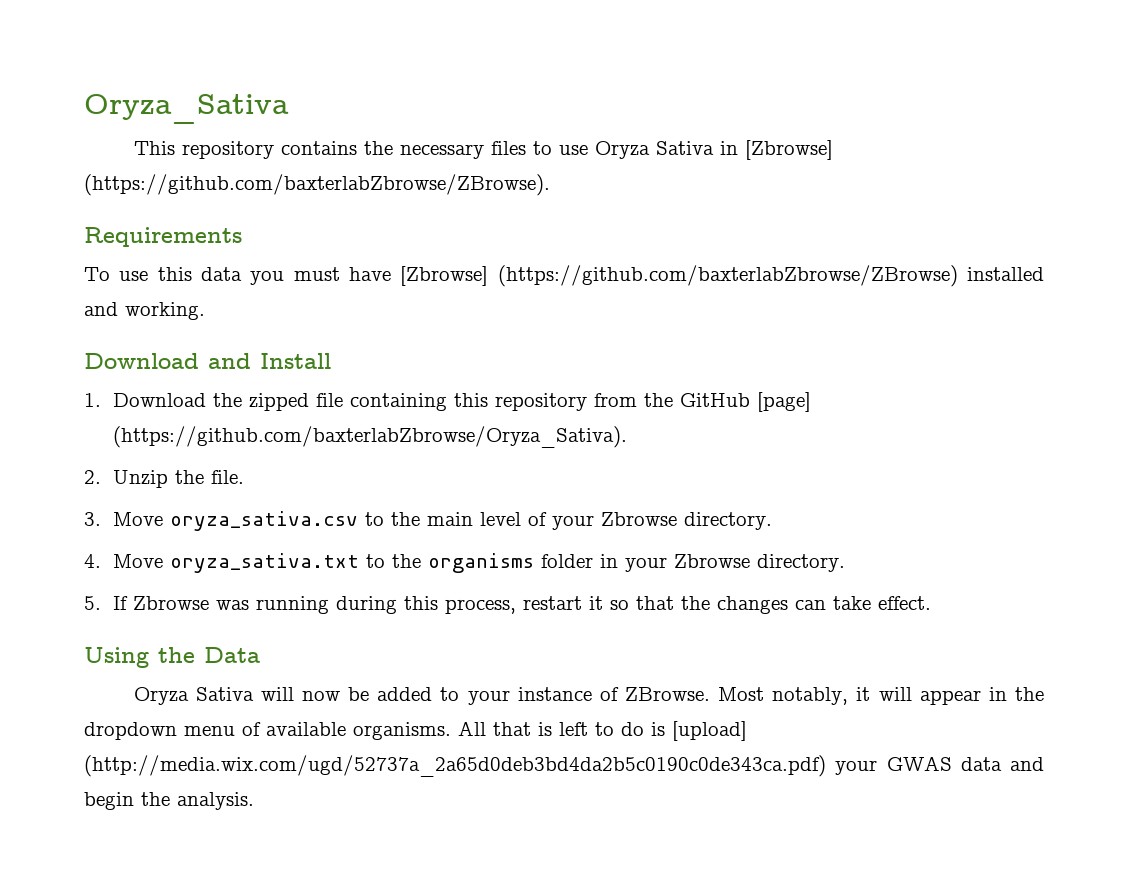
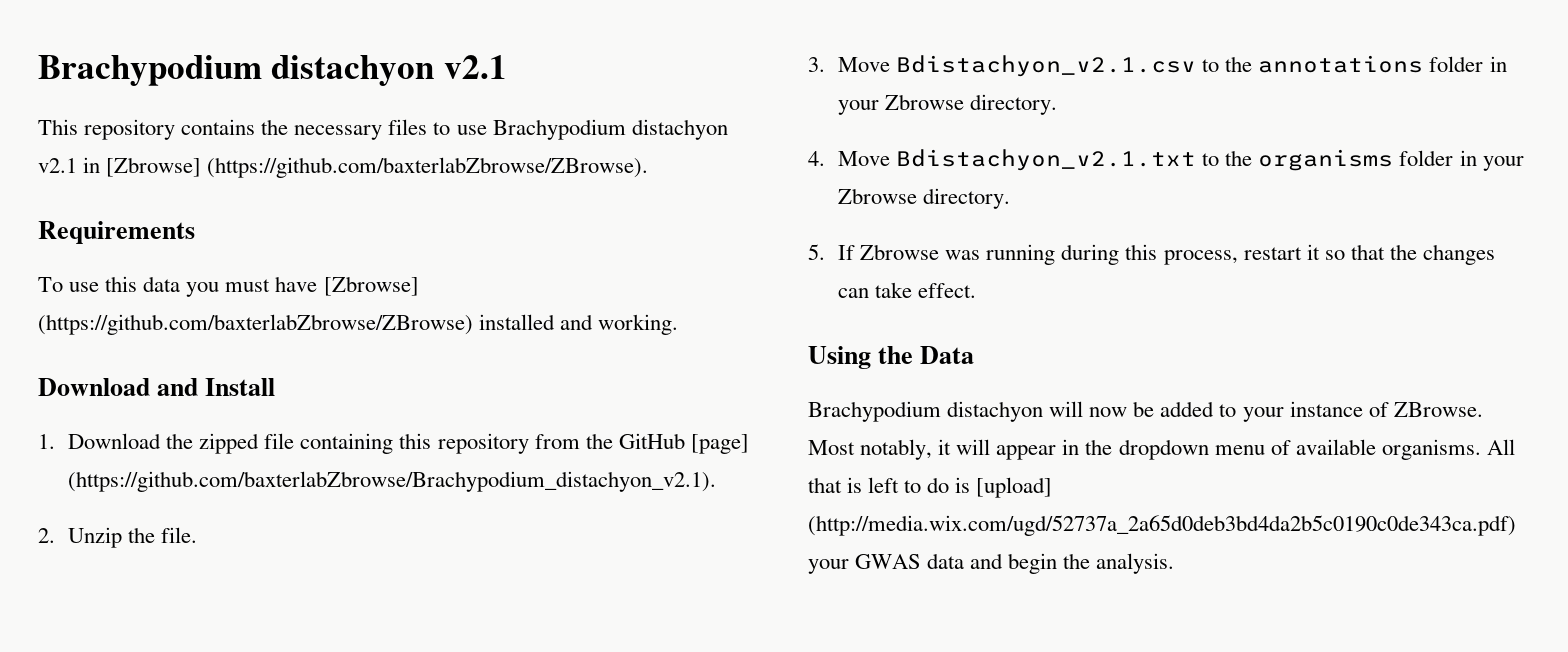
[84,94,289,124] Oryza_Sativa -> [38,55,507,86] Brachypodium distachyon v2.1
[594,141,714,159] Oryza Sativa -> [492,119,728,140] [38,158,77,173] Brachypodium distachyon v2.1
[113,426,628,448] (https://github.com/baxterlabZbrowse/Oryza_Sativa). -> [68,471,717,492] (https://github.com/baxterlabZbrowse/Brachypodium_distachyon_v2.1).
[170,511,548,531] oryza_sativa.csv to the main level of -> [896,55,1507,77] Bdistachyon_v2.1.csv to the annotations folder in
[170,553,360,573] oryza_sativa.txt -> [896,149,1197,171] Bdistachyon_v2.1.txt
[133,687,254,705] Oryza Sativa -> [808,401,1044,422] Brachypodium distachyon

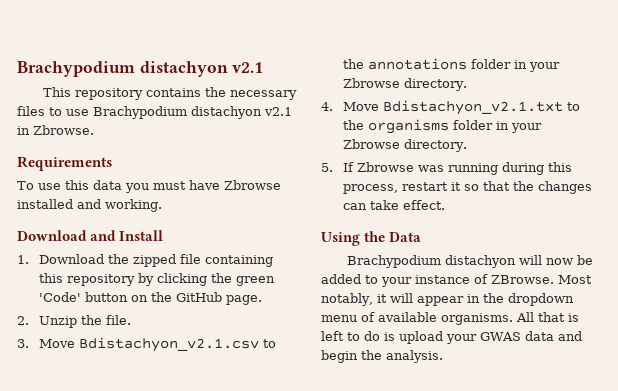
[106,157,649,178] [Zbrowse] (https://github.com/baxterlabZbrowse/ZBrowse). -> [33,125,94,135] Zbrowse.
[323,276,419,296] [38,314,473,335] [Zbrowse] (https://github.com/baxterlabZbrowse/ZBrowse) -> [224,180,281,190] Zbrowse
[534,433,749,454] [68,471,717,492] from the GitHub [page] (https://github.com/baxterlabZbrowse/Brachypodium_distachyon_v2.1). -> [137,273,275,286] [38,292,262,305] by clicking the green 'Code' button on the GitHub page.
[976,477,1053,498] [808,515,1516,536] [upload] (http://media.wix.com/ugd/52737a_2a65d0deb3bd4da2b5c0190c0de343ca.pdf) -> [399,331,443,344] upload

